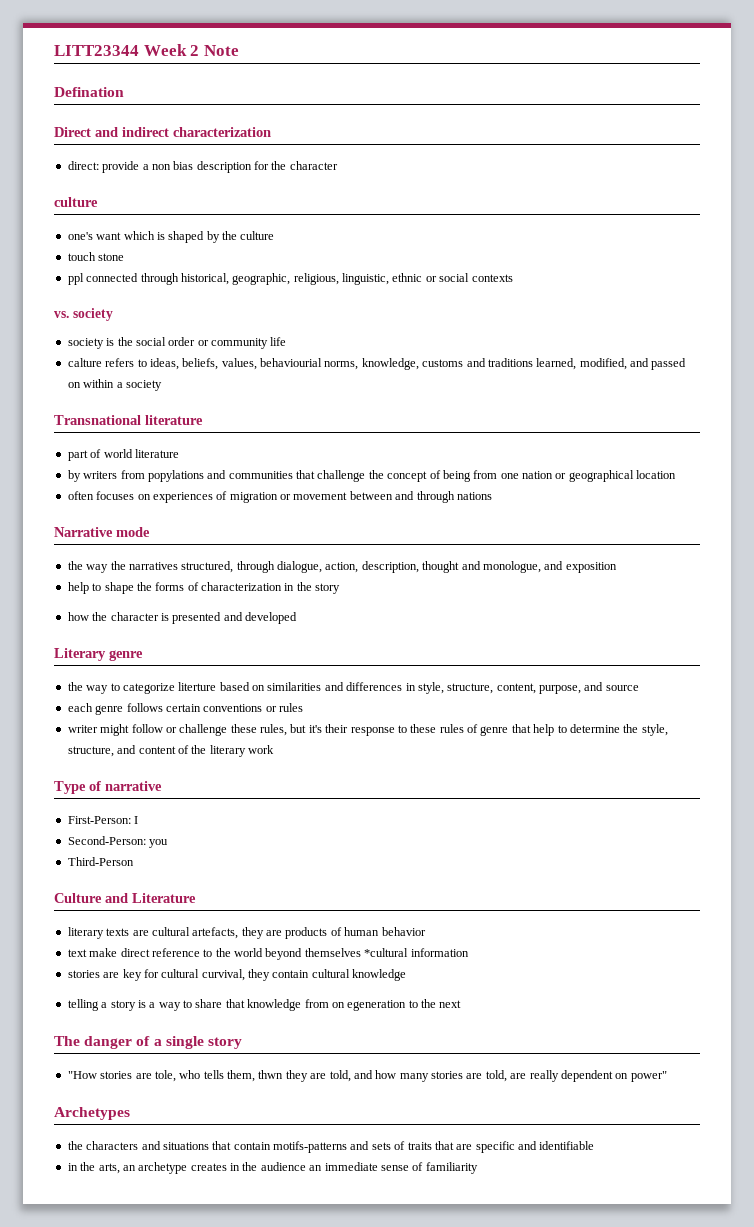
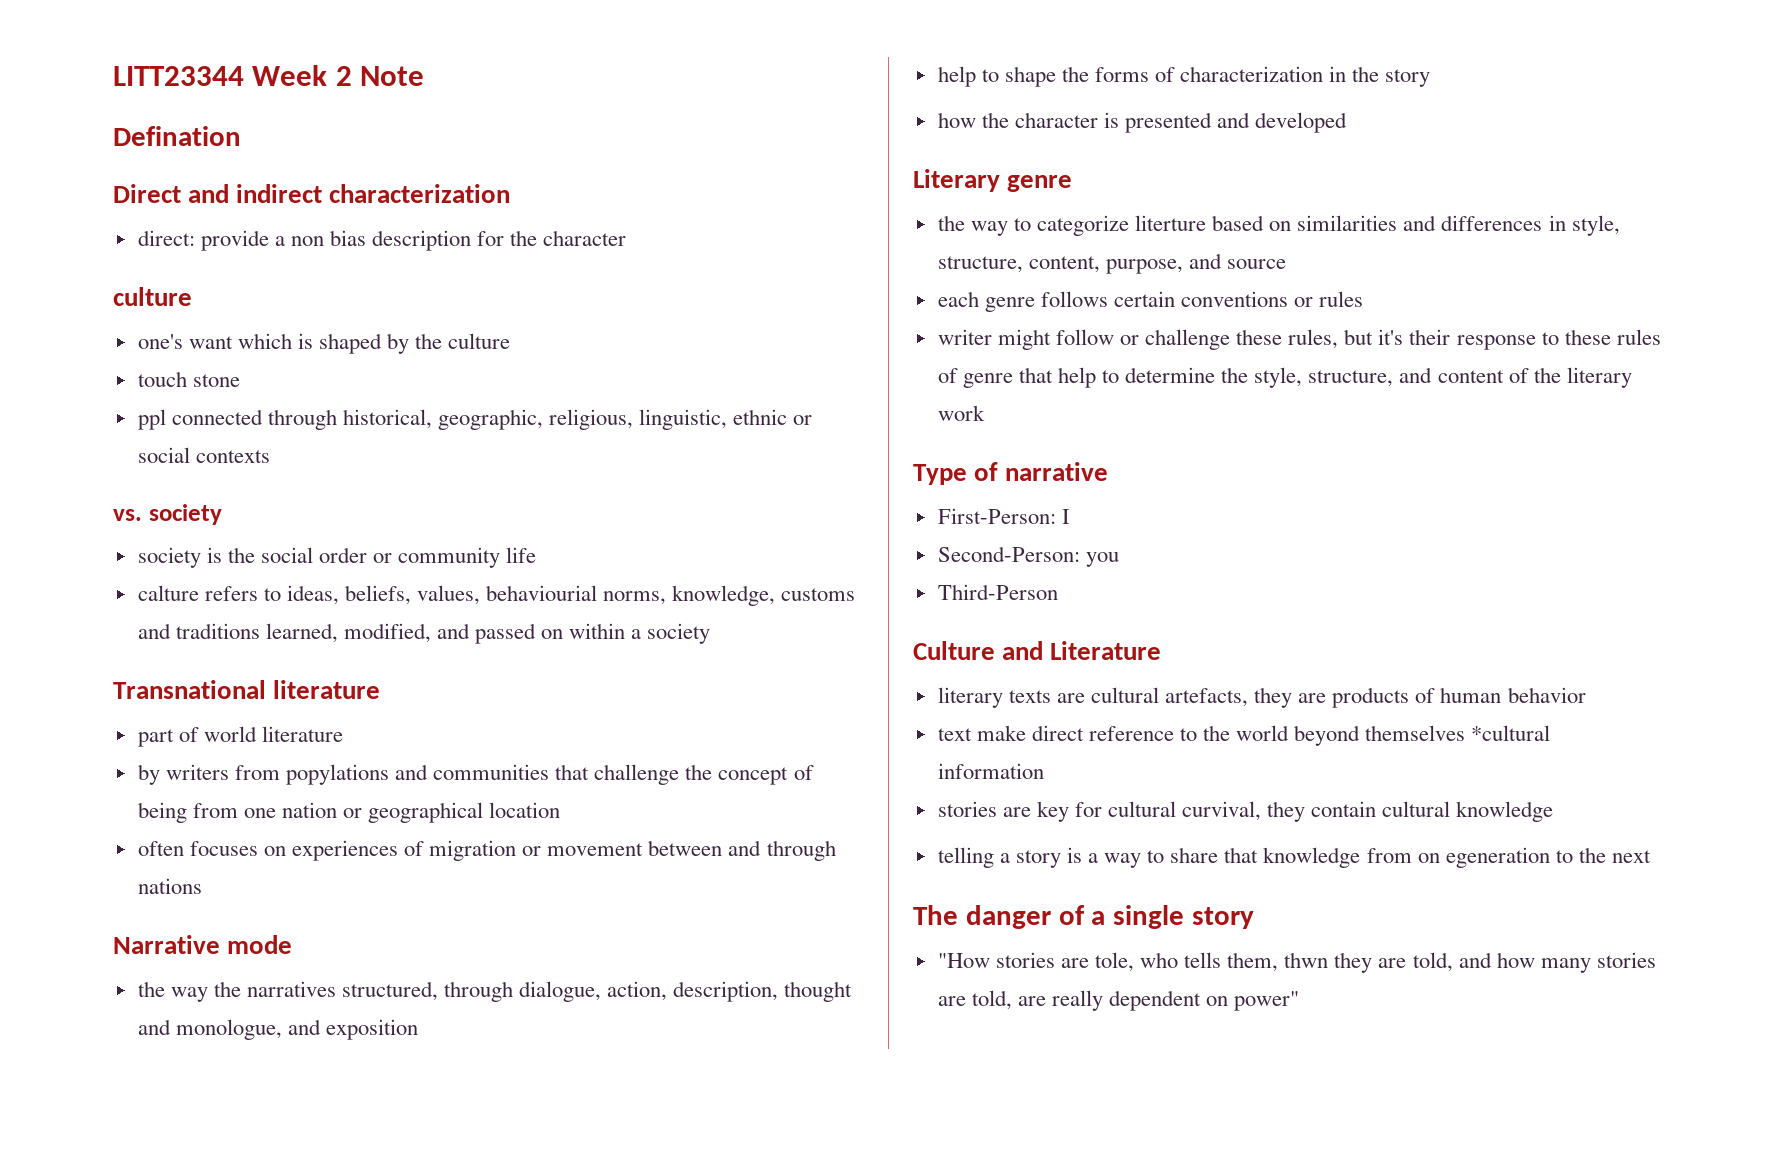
[54,1107,130,1120] [67,1141,595,1153] [67,1162,478,1174] // Archetypes // the characters and situations that contain motifs-patterns and sets of traits that are specific and identifiable // in the arts, an archetype creates in the audience an immediate sense of familiarity -> (1300, 1001) none

